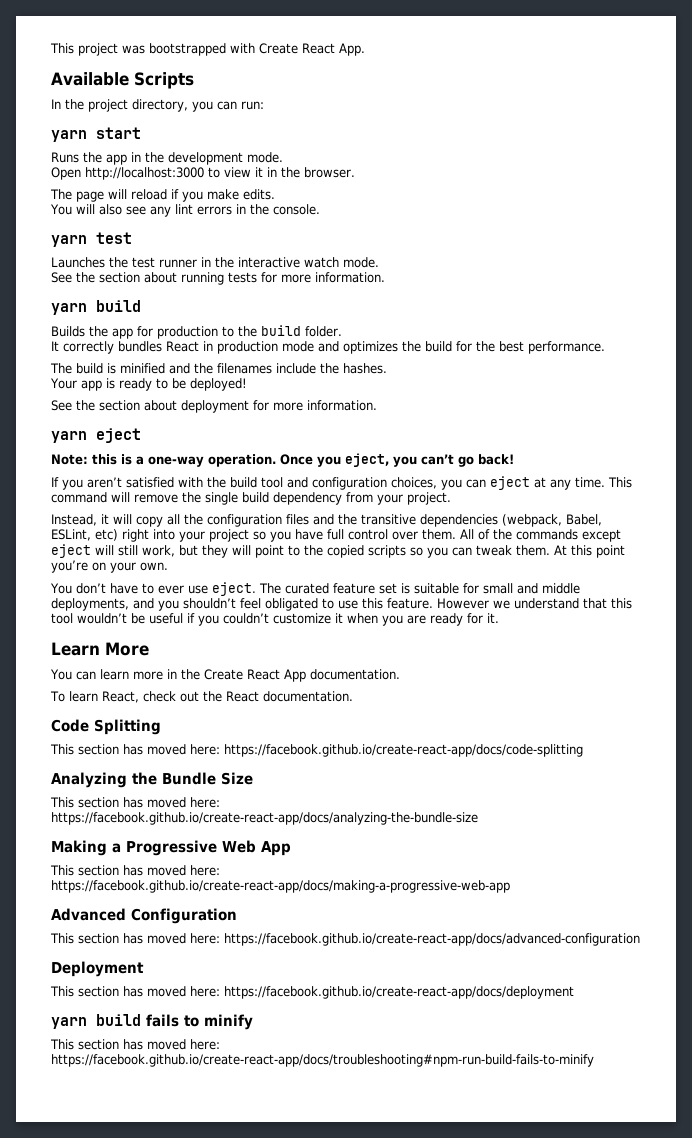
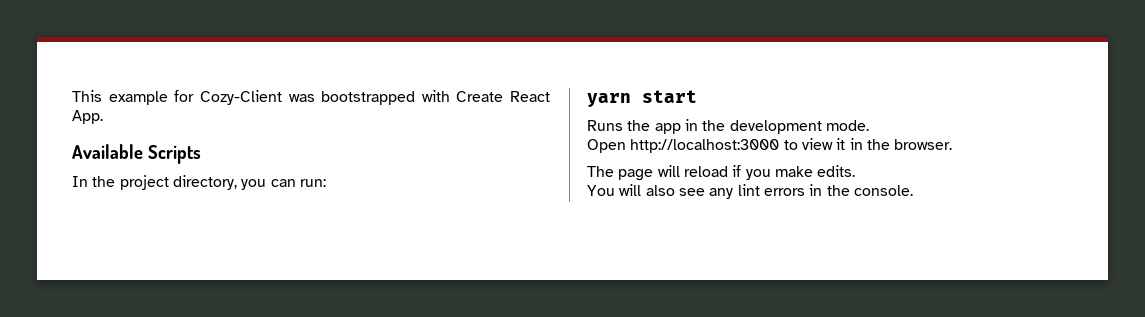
[50,43,118,56] This project -> [72,90,282,105] This example for Cozy-Client
[51,232,132,247] [51,257,379,268] [51,272,385,285] [51,300,141,315] [51,325,342,339] [51,341,605,354] [50,363,387,374] [50,378,247,391] [51,400,377,413] [51,428,141,443] [51,453,514,467] [51,476,632,490] [51,492,451,505] [51,514,602,527] [51,529,621,542] [51,544,625,558] [51,560,168,573] [50,582,580,596] [51,598,632,611] [51,613,499,626] [51,642,149,656] [50,669,400,682] [50,691,353,703] [51,719,161,735] [50,744,583,757] [51,772,253,788] [50,797,220,808] [51,812,478,825] [51,840,291,856] [50,865,220,876] [51,880,510,893] [51,908,237,924] [50,933,640,946] [51,961,144,977] [50,986,574,999] [51,1014,253,1030] [50,1039,220,1050] [51,1054,594,1067] // yarn test // Launches the test runner in the interactive watch mode. // See the section about running tests for more information. // yarn build // Builds the app for production to the build folder. // It correctly bundles React in production mode and optimizes the build for the best performance. // The build is minified and the filenames include the hashes. // Your app is ready to be deployed! // See the section about deployment for more information. // yarn eject // Note: this is a one-way operation. Once you eject, you can’t go back! // If you aren’t satisfied with the build tool and configuration choices, you can eject at any time. This command will remove the single build dependency from your project. // Instead, it will copy all the configuration files and the transitive dependencies (webpack, Babel, ESLint, etc) right into your project so you have full control over them. All of the commands except eject will still work, but they will point to the copied scripts so you can tweak them. At this point you’re on your own. // You don’t have to ever use eject. The curated feature set is suitable for small and middle deployments, and you shouldn’t feel obligated to use this feature. However we understand that this tool wouldn’t be useful if you couldn’t customize it when you are ready for it. // Learn More // You can learn more in the Create React App documentation. // To learn React, check out the React documentation. // Code Splitting // This section has moved here: https://facebook.github.io/create-react-app/docs/code-splitting // Analyzing the Bundle Size // This section has moved here: https://facebook.github.io/create-react-app/docs/analyzing-the-bundle-size // Making a Progressive Web App // This section has moved here: https://facebook.github.io/create-react-app/docs/making-a-progressive-web-app // Advanced Configuration // This section has moved here: https://facebook.github.io/create-react-app/docs/advanced-configuration // Deployment // This section has moved here: https://facebook.github.io/create-react-app/docs/deployment // yarn build fails to minify // This section has moved here: https://facebook.github.io/create-react-app/docs/troubleshooting#npm-run-build-fails-to-minify -> (913, 190) none

